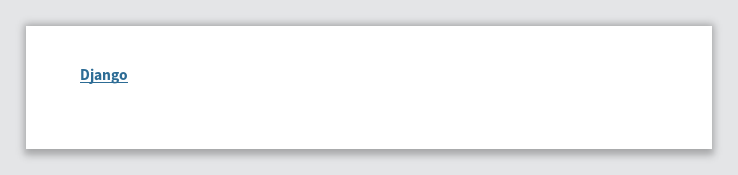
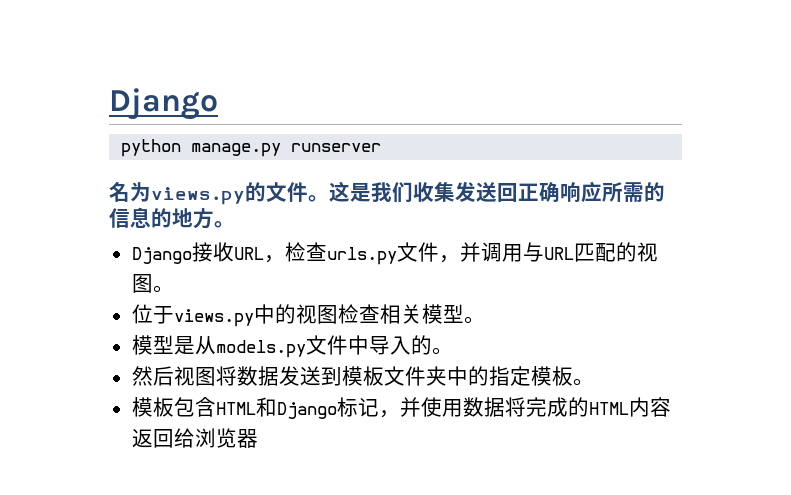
[80,68,128,84] Django -> [109,88,218,120] [121,139,382,157] [109,181,665,205] [109,207,235,229] [131,242,658,265] [131,274,174,293] [131,304,485,327] [131,335,453,358] [131,366,594,386] [131,397,671,419] [131,428,258,448] Django // python manage.py runserver // 名为views.py的文件。这是我们收集发送回正确响应所需的信息的地方。 // Django接收URL，检查urls.py文件，并调用与URL匹配的视图。 // 位于views.py中的视图检查相关模型。 // 模型是从models.py文件中导入的。 // 然后视图将数据发送到模板文件夹中的指定模板。 // 模板包含HTML和Django标记，并使用数据将完成的HTML内容返回给浏览器

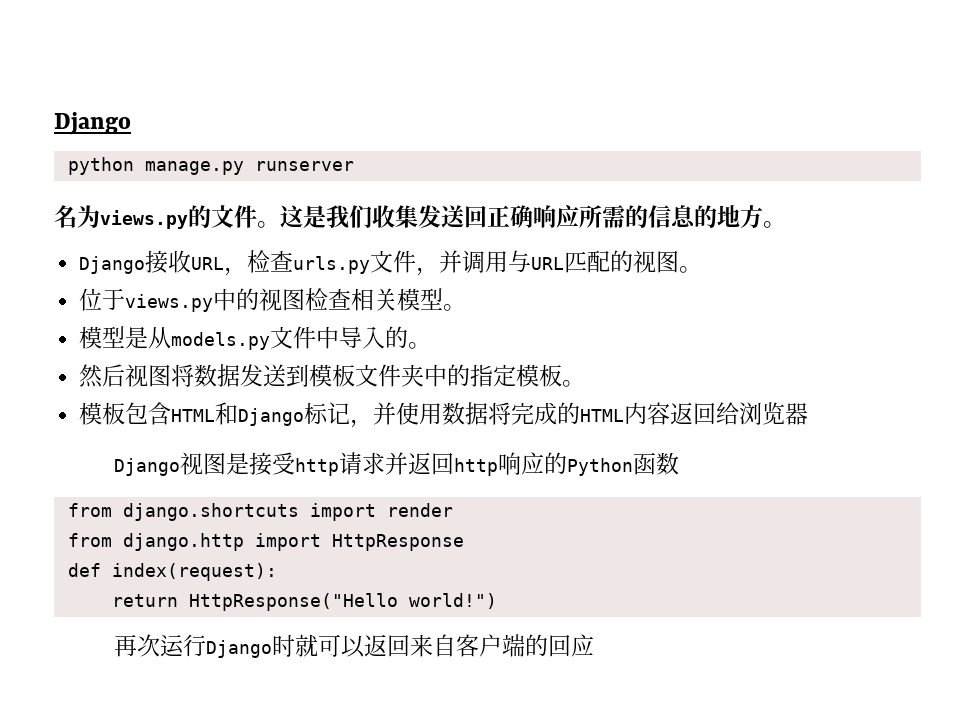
(258, 438) none -> [113,452,679,476] [67,503,453,521] [67,533,464,551] [67,563,277,581] [111,593,497,611] [113,634,594,658] // Django视图是接受http请求并返回http响应的Python函数 // from django.shortcuts import render // from django.http import HttpResponse // def index(request): // return HttpResponse("Hello world!") // 再次运行Django时就可以返回来自客户端的回应

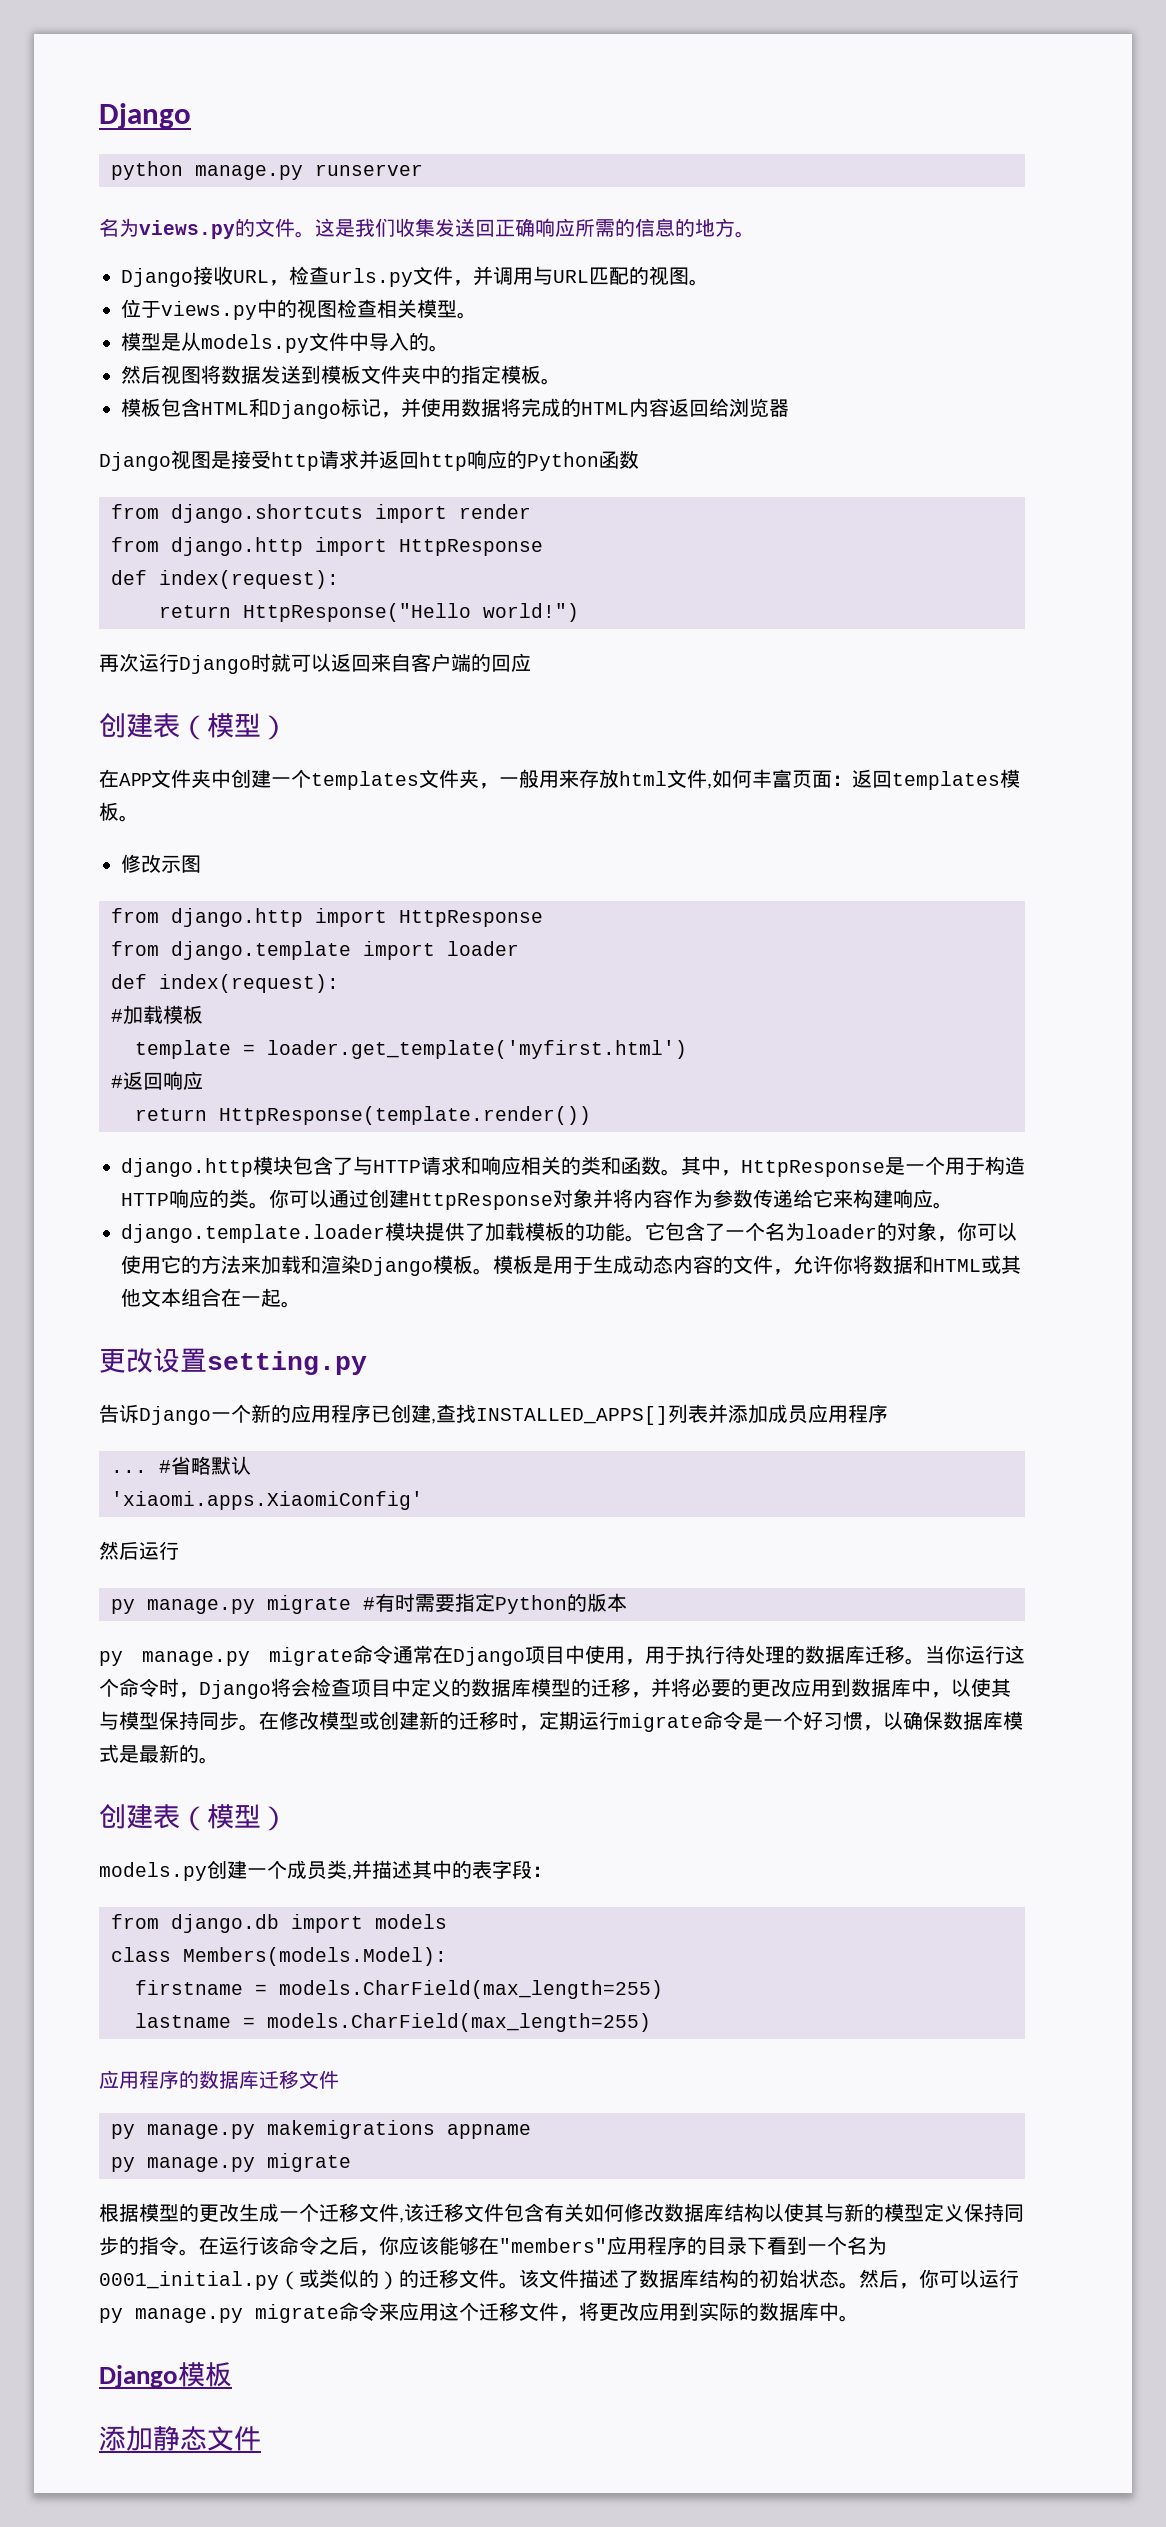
(594, 645) none -> [99,713,288,740] [99,769,1020,790] [99,802,139,822] [121,854,201,873] [111,908,543,927] [111,941,519,960] [111,974,339,993] [111,1005,203,1025] [135,1040,687,1059] [111,1071,203,1090] [135,1106,591,1125] [121,1156,1025,1177] [121,1189,953,1210] [121,1222,1017,1243] [121,1255,1021,1276] [121,1288,301,1308] [99,1348,367,1375] [99,1404,888,1425] [111,1456,251,1475] [111,1491,423,1510] [99,1541,179,1560] [111,1593,627,1614] [99,1645,1025,1666] [99,1678,1011,1699] [99,1711,1023,1732] [99,1744,219,1764] [99,1804,288,1831] [99,1860,552,1881] [111,1914,447,1933] [111,1947,447,1966] [135,1980,663,1999] [135,2013,651,2032] [99,2070,339,2089] [111,2120,531,2139] [111,2153,351,2172] [99,2203,1024,2223] [99,2236,887,2256] [99,2269,1019,2290] [99,2302,859,2323] [99,2362,232,2388] [99,2425,261,2451] // 创建表（模型） // 在APP文件夹中创建一个templates文件夹，一般用来存放html文件,如何丰富页面：返回templates模板。 // 修改示图 // from django.http import HttpResponse // from django.template import loader // def index(request): // #加载模板 // template = loader.get_template('myfirst.html') // #返回响应 // return HttpResponse(template.render()) // django.http模块包含了与HTTP请求和响应相关的类和函数。其中，HttpResponse是一个用于构造HTTP响应的类。你可以通过创建HttpResponse对象并将内容作为参数传递给它来构建响应。 // django.template.loader模块提供了加载模板的功能。它包含了一个名为loader的对象，你可以使用它的方法来加载和渲染Django模板。模板是用于生成动态内容的文件，允许你将数据和HTML或其他文本组合在一起。 // 更改设置setting.py // 告诉Django一个新的应用程序已创建,查找INSTALLED_APPS[]列表并添加成员应用程序 // ... #省略默认 // 'xiaomi.apps.XiaomiConfig' // 然后运行 // py manage.py migrate #有时需要指定Python的版本 // py manage.py migrate命令通常在Django项目中使用，用于执行待处理的数据库迁移。当你运行这个命令时，Django将会检查项目中定义的数据库模型的迁移，并将必要的更改应用到数据库中，以使其与模型保持同步。在修改模型或创建新的迁移时，定期运行migrate命令是一个好习惯，以确保数据库模式是最新的。 // 创建表（模型） // models.py创建一个成员类,并描述其中的表字段： // from django.db import models // class Members(models.Model): // firstname = models.CharField(max_length=255) // lastname = models.CharField(max_length=255) // 应用程序的数据库迁移文件 // py manage.py makemigrations appname // py manage.py migrate // 根据模型的更改生成一个迁移文件,该迁移文件包含有关如何修改数据库结构以使其与新的模型定义保持同步的指令。在运行该命令之后，你应该能够在"members"应用程序的目录下看到一个名为0001_initial.py（或类似的）的迁移文件。该文件描述了数据库结构的初始状态。然后，你可以运行py manage.py migrate命令来应用这个迁移文件，将更改应用到实际的数据库中。 // Django模板 // 添加静态文件

